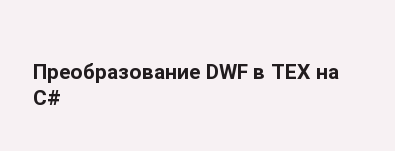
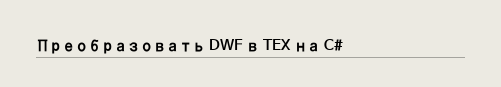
[33,63,200,83] Преобразование -> [36,39,205,54] Преобразовать

